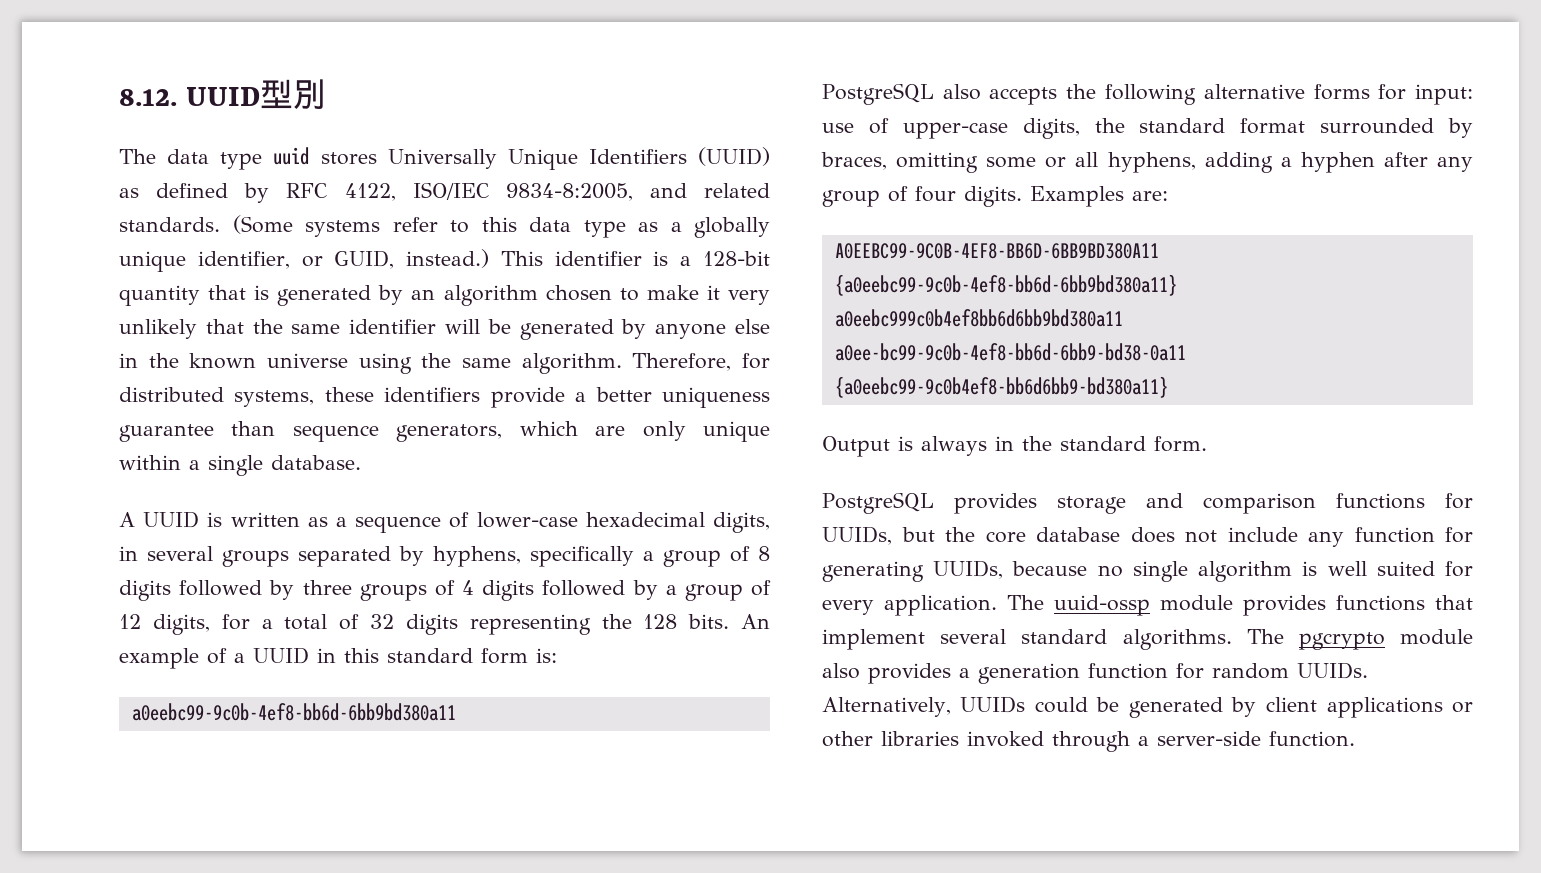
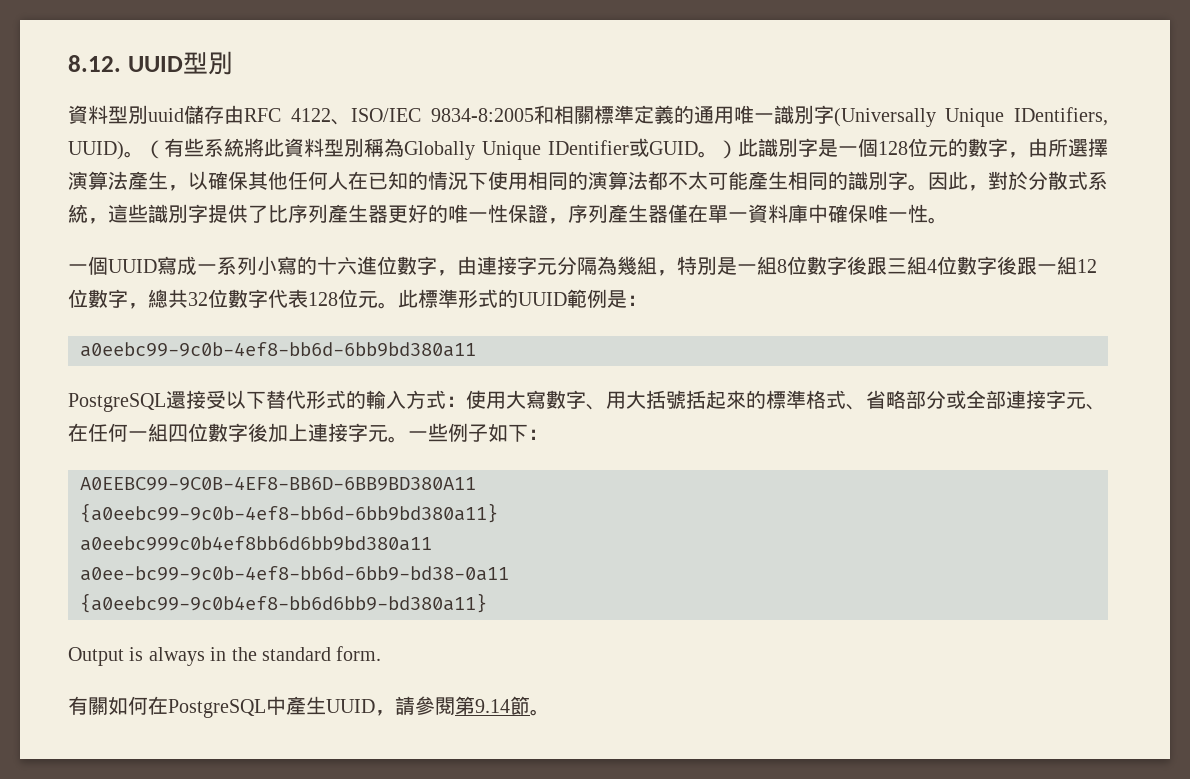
[119,147,770,170] [119,182,770,203] [119,215,770,238] [119,249,771,272] [119,285,770,306] [119,319,770,340] [119,353,770,374] [119,387,771,408] [119,421,771,442] [119,455,361,476] [119,511,770,533] [119,546,770,567] [119,580,771,601] [119,614,771,635] [119,647,557,669] [131,703,456,721] [822,83,1473,105] [822,118,1473,139] [821,152,1473,173] [822,186,1168,207] The data type uuid stores Universally Unique Identifiers (UUID) as defined by RFC 4122, ISO/IEC 9834-8:2005, and related standards. (Some systems refer to this data type as a globally unique identifier, or GUID, instead.) This identifier is a 128-bit quantity that is generated by an algorithm chosen to make it very unlikely that the same identifier will be generated by anyone else in the known universe using the same algorithm. Therefore, for distributed systems, these identifiers provide a better uniqueness guarantee than sequence generators, which are only unique within a single database. // A UUID is written as a sequence of lower-case hexadecimal digits, in several groups separated by hyphens, specifically a group of 8 digits followed by three groups of 4 digits followed by a group of 12 digits, for a total of 32 digits representing the 128 bits. An example of a UUID in this standard form is: // a0eebc99-9c0b-4ef8-bb6d-6bb9bd380a11 // PostgreSQL also accepts the following alternative forms for input: use of upper-case digits, the standard format surrounded by braces, omitting some or all hyphens, adding a hyphen after any group of four digits. Examples are: -> [68,105,1108,127] [68,138,1108,160] [68,171,1108,191] [68,204,948,224] [68,256,1097,276] [68,289,647,309] [80,342,476,357] [68,390,1106,412] [68,423,548,443] 資料型別uuid儲存由RFC 4122、ISO/IEC 9834-8:2005和相關標準定義的通用唯一識別字(Universally Unique IDentifiers, UUID)。（有些系統將此資料型別稱為Globally Unique IDentifier或GUID。）此識別字是一個128位元的數字，由所選擇演算法產生，以確保其他任何人在已知的情況下使用相同的演算法都不太可能產生相同的識別字。因此，對於分散式系統，這些識別字提供了比序列產生器更好的唯一性保證，序列產生器僅在單一資料庫中確保唯一性。 // 一個UUID寫成一系列小寫的十六進位數字，由連接字元分隔為幾組，特別是一組8位數字後跟三組4位數字後跟一組12位數字，總共32位數字代表128位元。此標準形式的UUID範例是： // a0eebc99-9c0b-4ef8-bb6d-6bb9bd380a11 // PostgreSQL還接受以下替代形式的輸入方式：使用大寫數字、用大括號括起來的標準格式、省略部分或全部連接字元、在任何一組四位數字後加上連接字元。一些例子如下：
[822,492,1473,514] [822,526,1473,547] [822,560,1473,582] [822,595,1473,616] [822,629,1473,650] [822,662,1368,684] [822,696,1473,718] [822,731,1355,752] PostgreSQL provides storage and comparison functions for UUIDs, but the core database does not include any function for generating UUIDs, because no single algorithm is well suited for every application. The uuid-ossp module provides functions that implement several standard algorithms. The pgcrypto module also provides a generation function for random UUIDs. Alternatively, UUIDs could be generated by client applications or other libraries invoked through a server-side function. -> [68,696,550,718] 有關如何在PostgreSQL中產生UUID，請參閱第9.14節。

